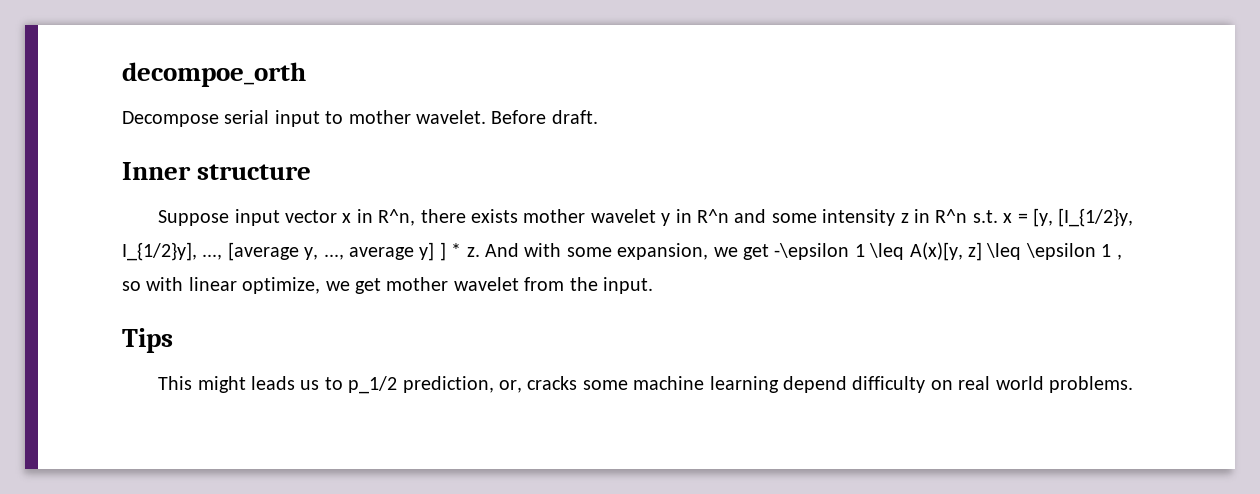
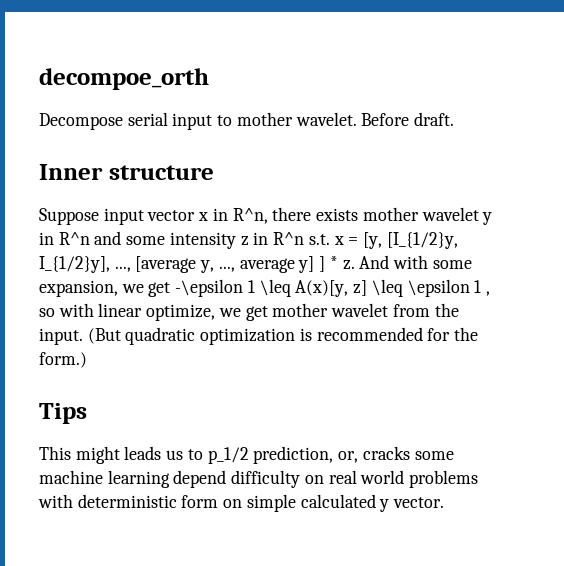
(653, 285) none -> [87,327,479,345] [39,352,87,368] (But quadratic optimization is recommended for the form.)
[1049,376,1134,393] problems. -> [409,470,479,488] [38,494,445,512] problems with deterministic form on simple calculated y vector.

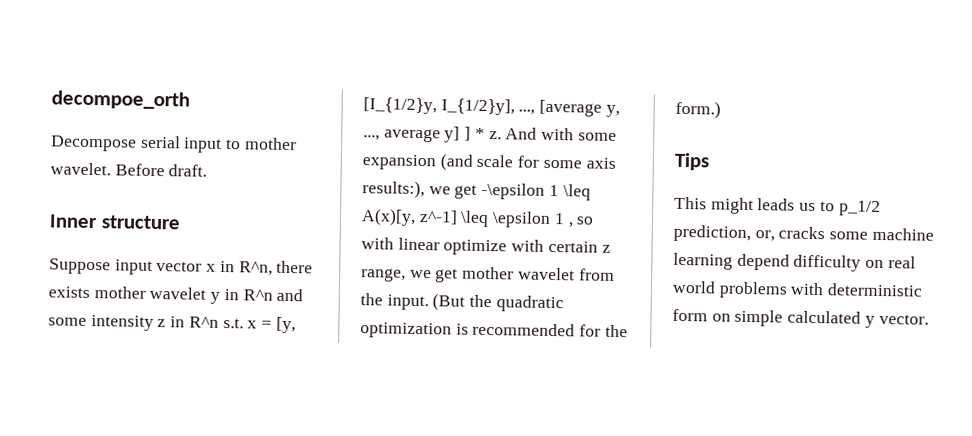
[39,280,118,297] expansion, -> [362,153,616,171] [362,180,425,199] expansion (and scale for some axis results:),
[353,280,368,296] z] -> [418,209,458,225] z^-1]
[146,304,216,321] optimize, -> [443,239,611,256] [361,268,406,282] optimize with certain z range,
(121, 336) none -> [469,294,493,308] the

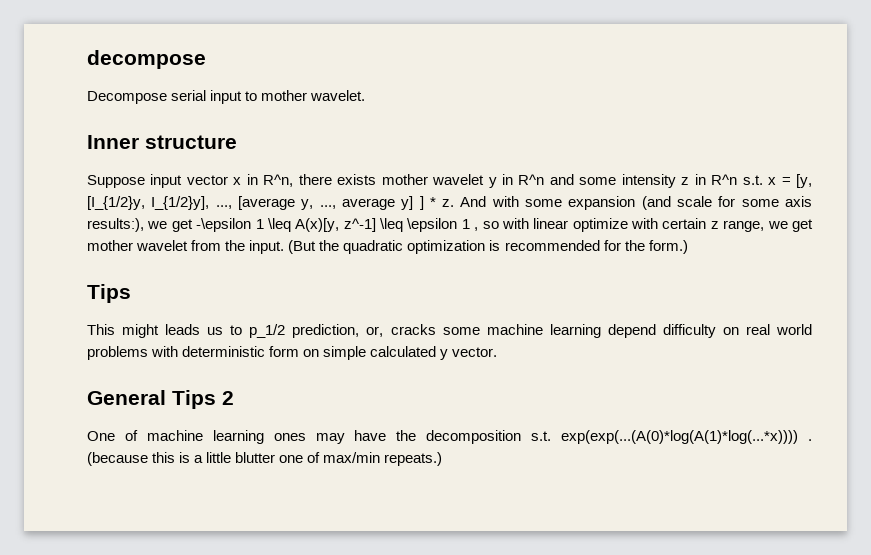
[51,90,190,110] decompoe_orth -> [87,50,206,69] decompose
[114,163,208,177] Before draft. -> (366, 95) none
(929, 319) none -> [87,390,234,409] [87,430,813,444] [87,452,443,466] // General Tips 2 // One of machine learning ones may have the decomposition s.t. exp(exp(...(A(0)*log(A(1)*log(...*x)))) . (because this is a little blutter one of max/min repeats.)

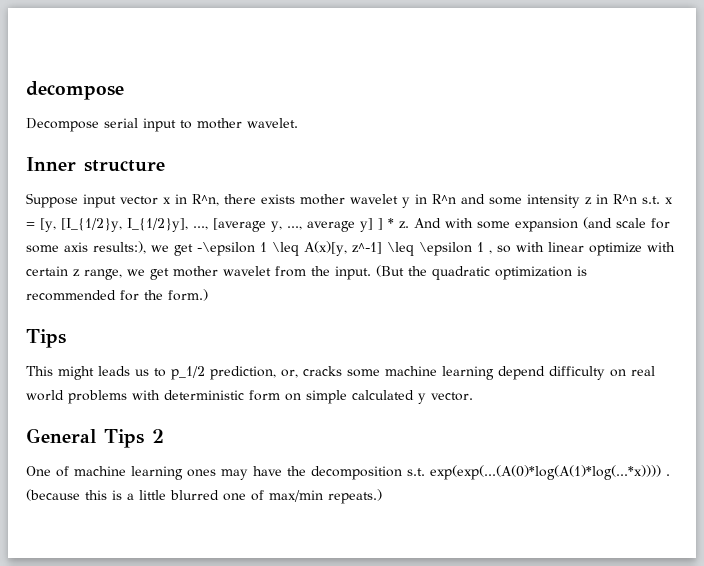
[235,452,276,463] blutter -> [170,490,219,500] blurred

